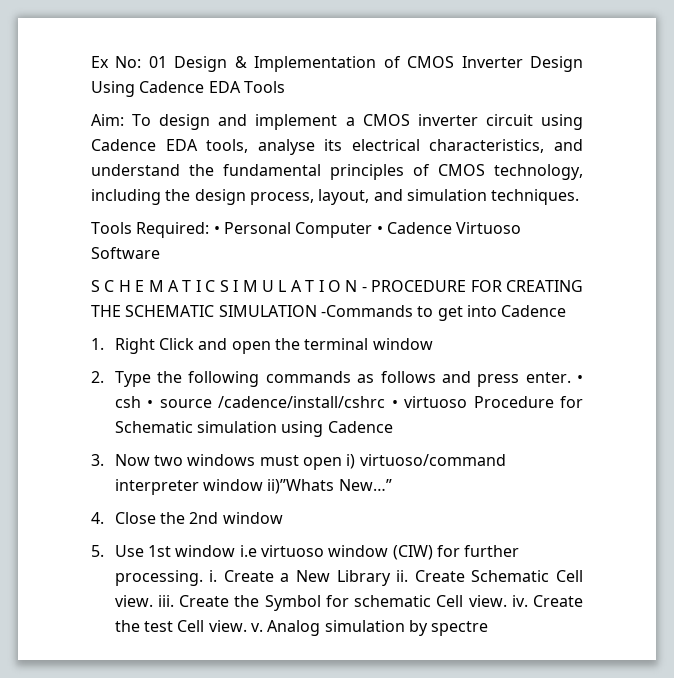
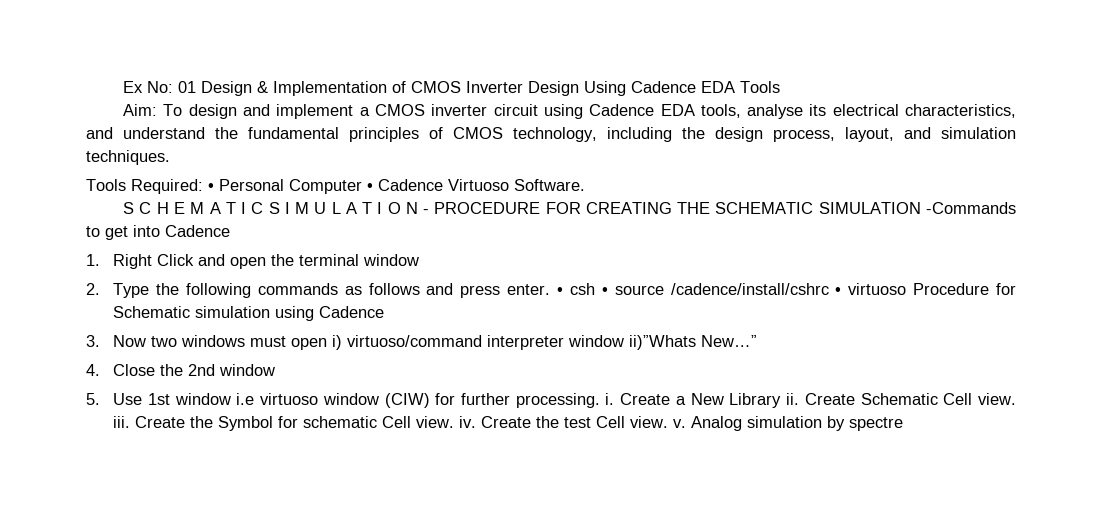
[91,247,160,259] Software -> [514,179,585,191] Software.

